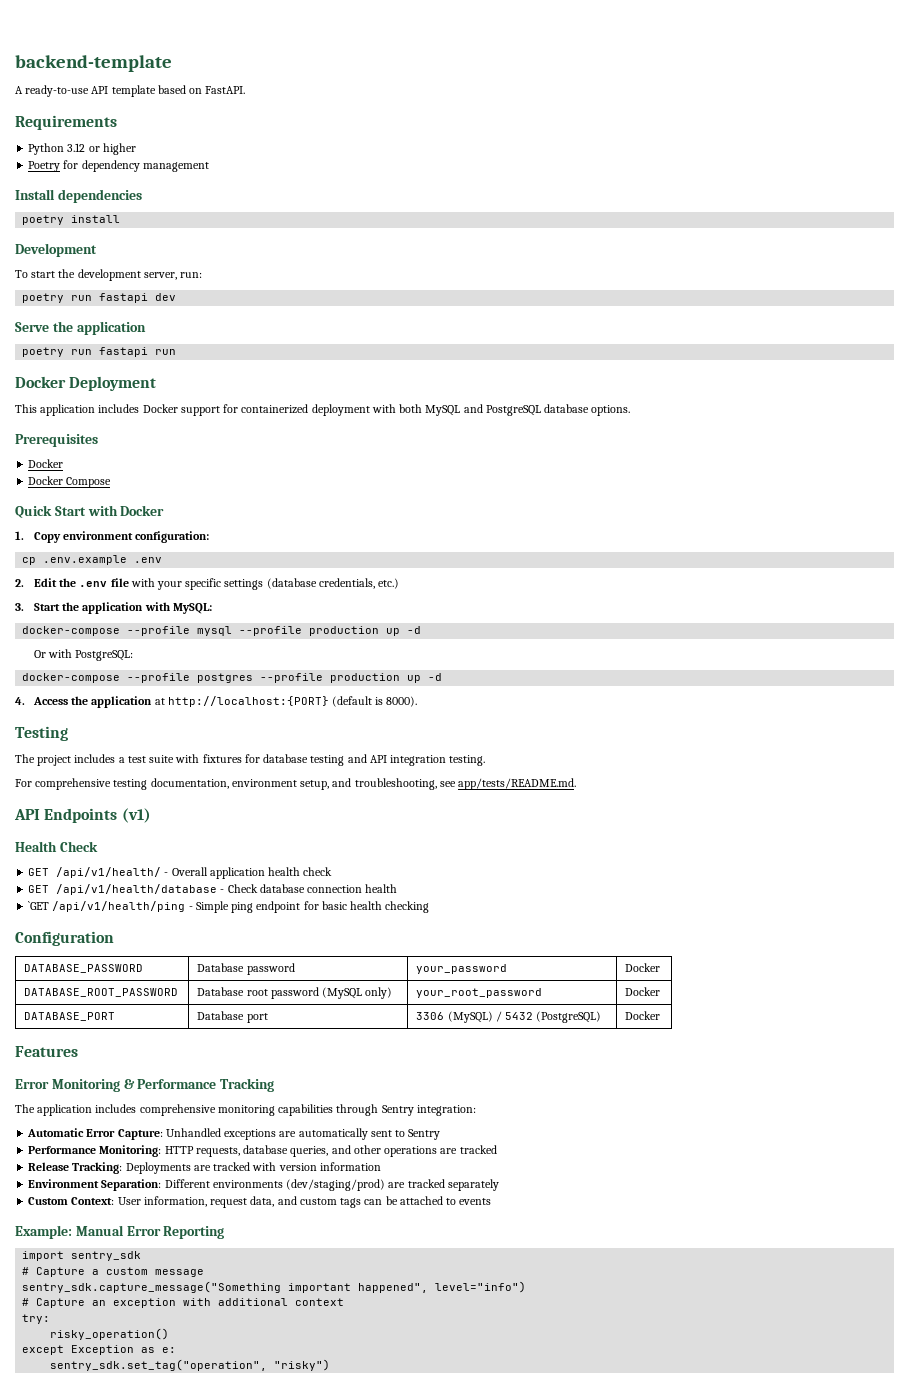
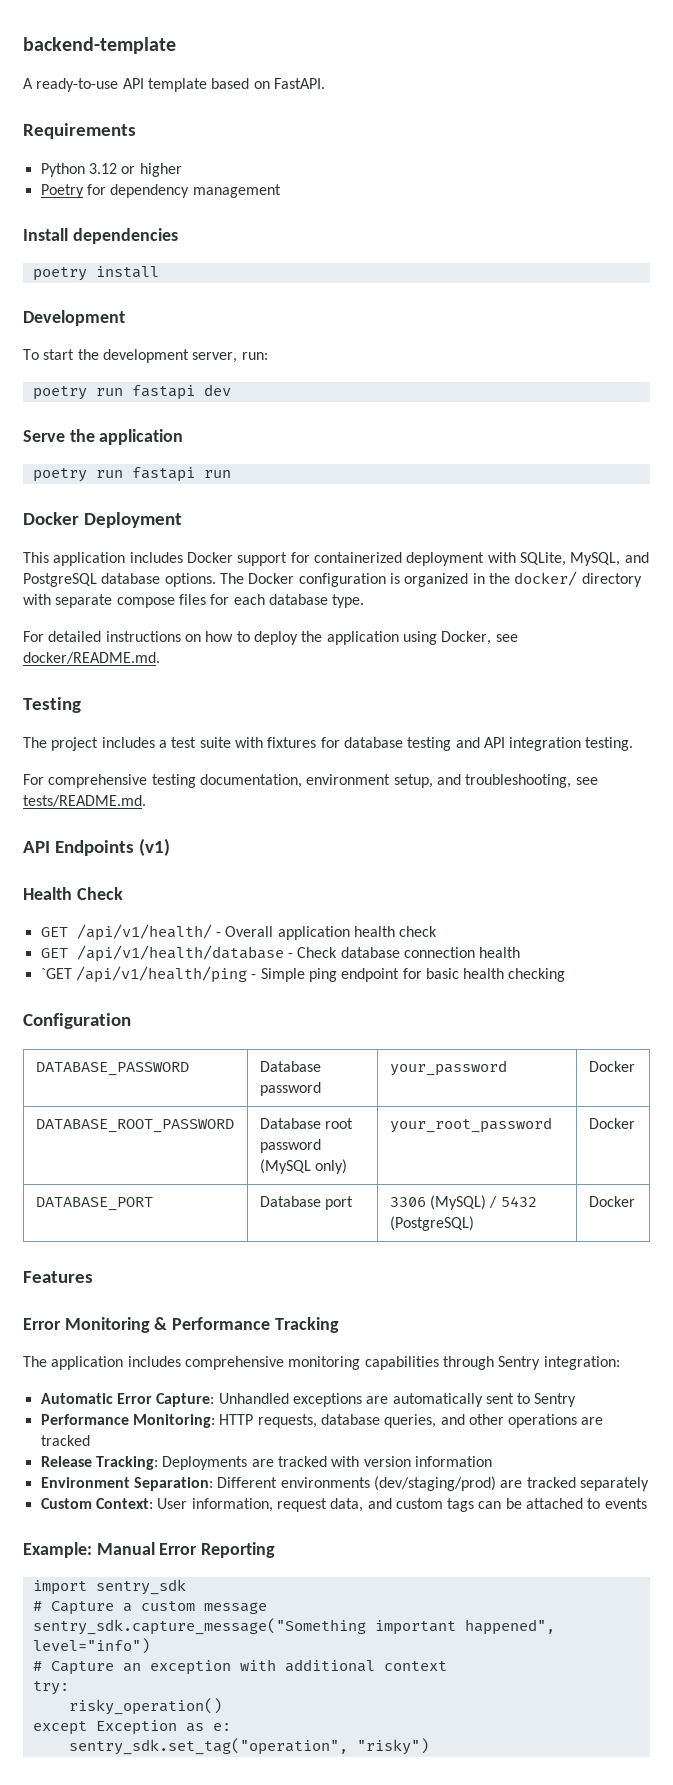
[399,404,461,416] both MySQL -> [519,552,621,566] SQLite, MySQL,
[15,434,98,447] [28,459,64,468] [28,476,112,488] [15,505,165,518] [15,531,210,543] [22,555,163,565] [15,578,400,590] [15,602,212,614] [22,626,422,636] [33,649,134,661] [22,673,443,683] [15,696,418,708] // Prerequisites // Docker // Docker Compose // Quick Start with Docker // 1. Copy environment configuration: // cp .env.example .env // 2. Edit the .env file with your specific settings (database credentials, etc.) // 3. Start the application with MySQL: // docker-compose --profile mysql --profile production up -d // Or with PostgreSQL: // docker-compose --profile postgres --profile production up -d // 4. Access the application at http://localhost:{PORT} (default is 8000). -> [219,571,642,587] [23,594,365,608] [23,631,518,645] [23,652,160,664] The Docker configuration is organized in the docker/ directory with separate compose files for each database type. // For detailed instructions on how to deploy the application using Docker, see docker/README.md.
[458,778,577,790] app/tests/README.md. -> [23,795,146,807] tests/README.md.

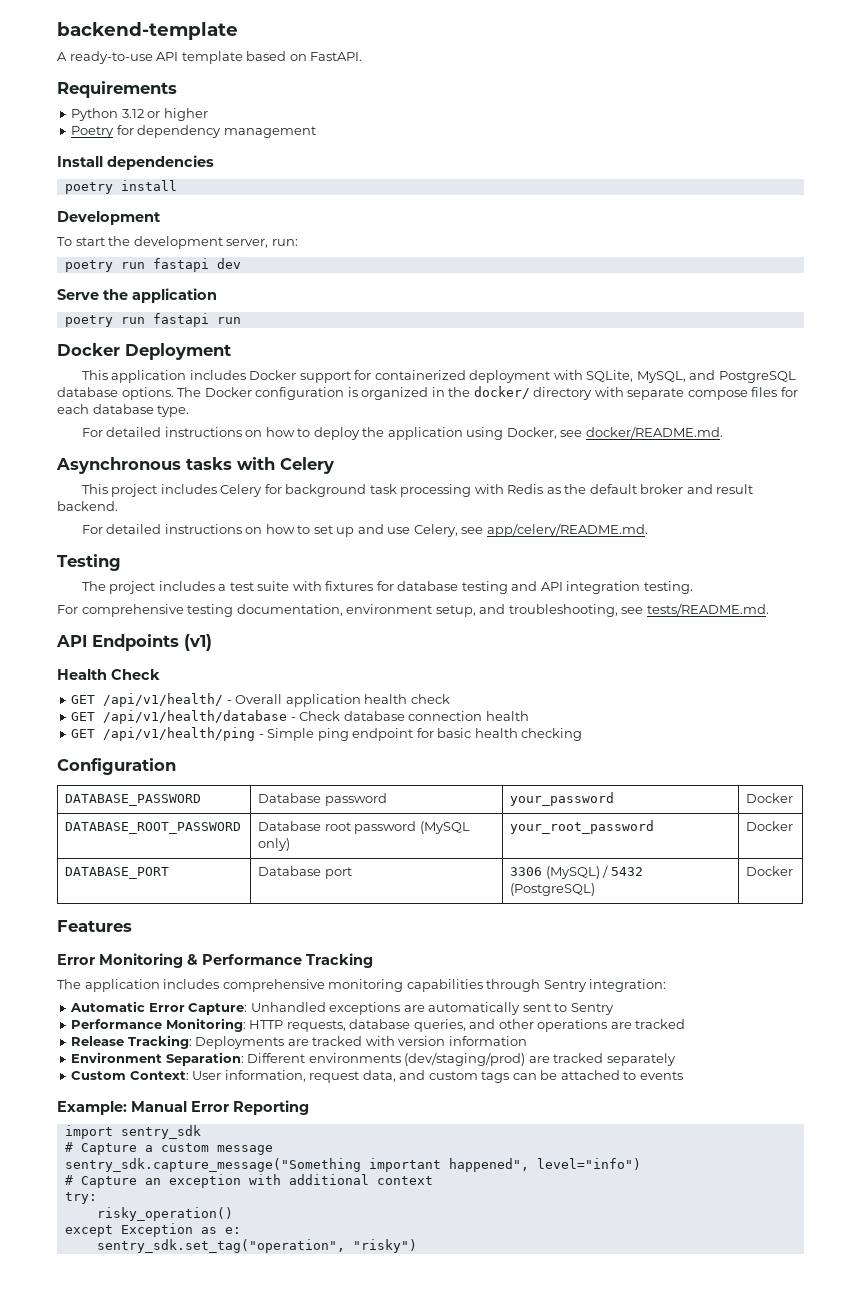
(160, 658) none -> [56,457,334,474] [81,484,754,497] [57,501,118,511] [81,523,648,537] // Asynchronous tasks with Celery // This project includes Celery for background task processing with Redis as the default broker and result backend. // For detailed instructions on how to set up and use Celery, see app/celery/README.md.
[40,968,72,979] `GET -> [71,729,96,738] GET

